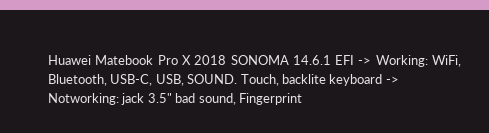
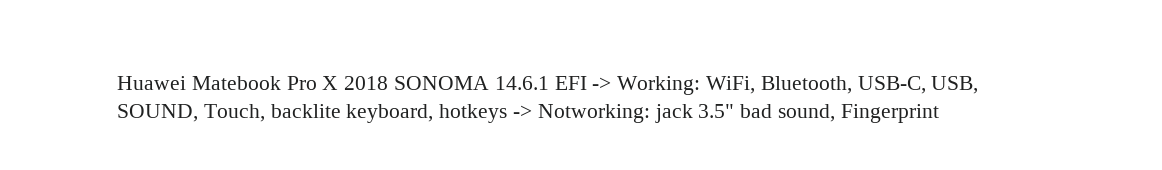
[187,74,238,84] SOUND. -> [117,104,198,122] SOUND,
[329,74,383,86] keyboard -> [346,104,508,123] keyboard, hotkeys

